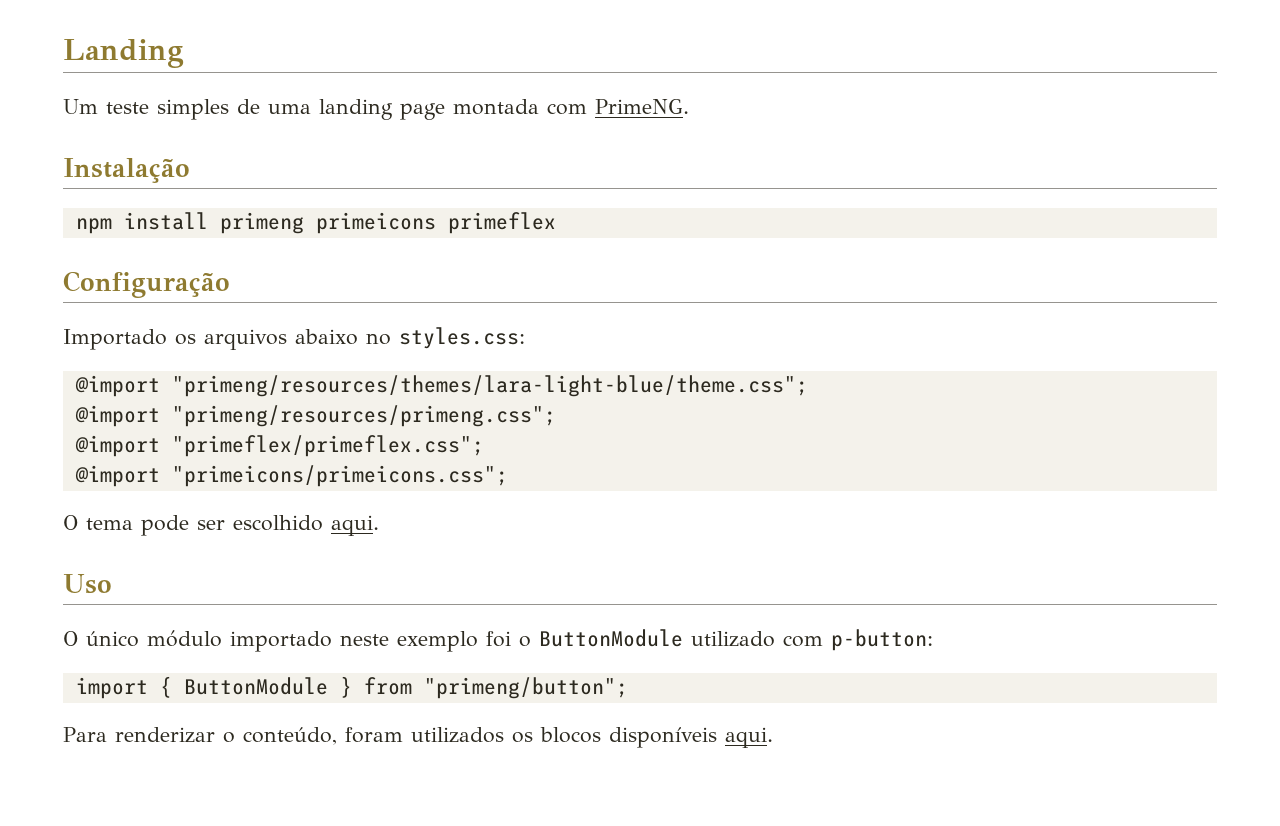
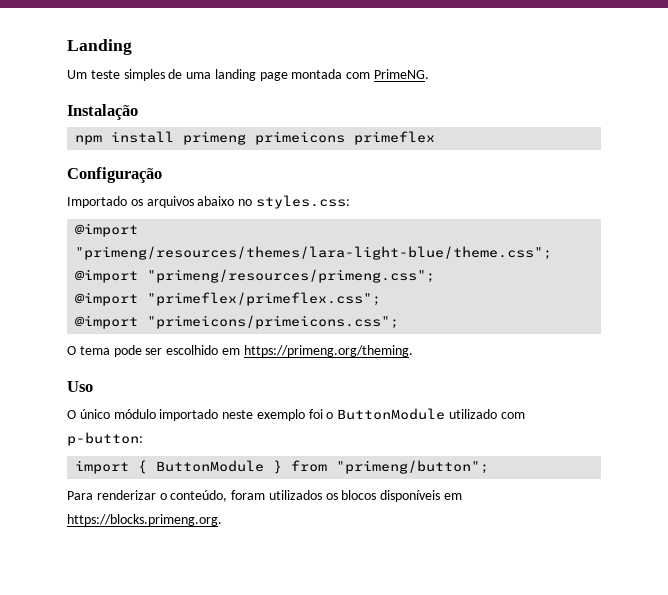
[331,515,379,536] aqui. -> [221,345,413,357] em https://primeng.org/theming.
[724,727,773,748] aqui. -> [444,493,463,500] [67,514,222,526] em https://blocks.primeng.org.

